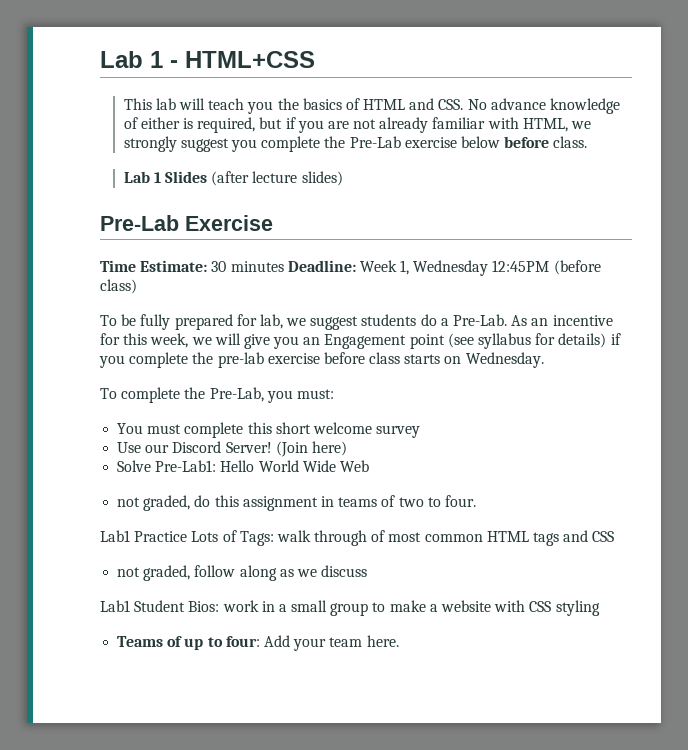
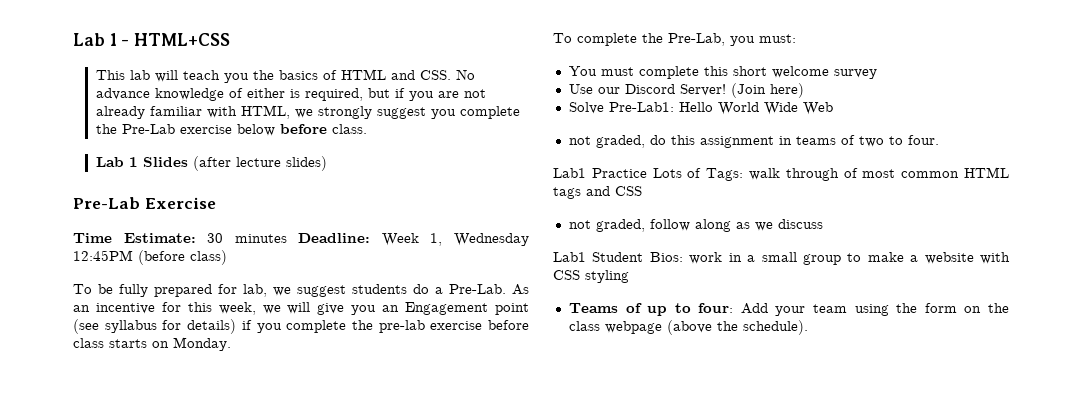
[465,352,544,368] Wednesday. -> [173,337,231,351] Monday.
[366,635,399,647] here. -> [854,303,1009,316] [568,320,808,335] using the form on the class webpage (above the schedule).

